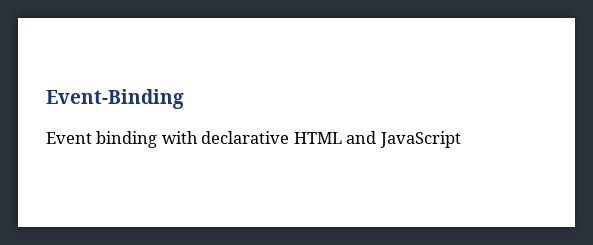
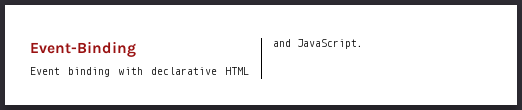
[379,131,461,148] JavaScript -> [297,39,363,49] JavaScript.

